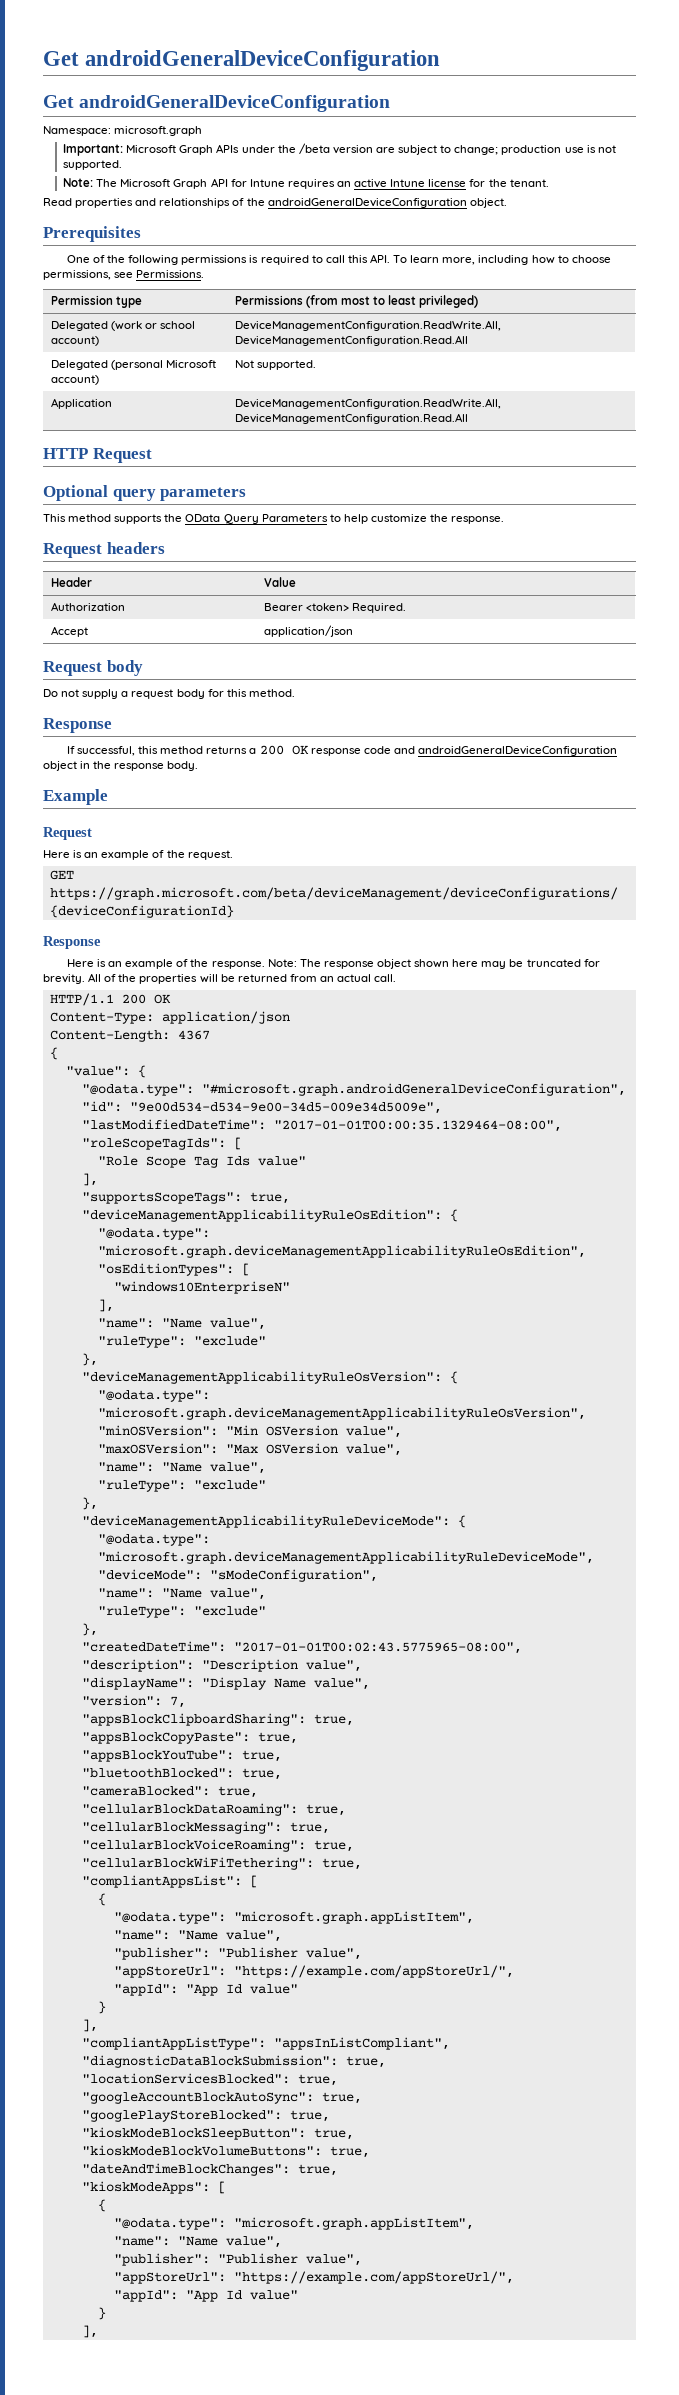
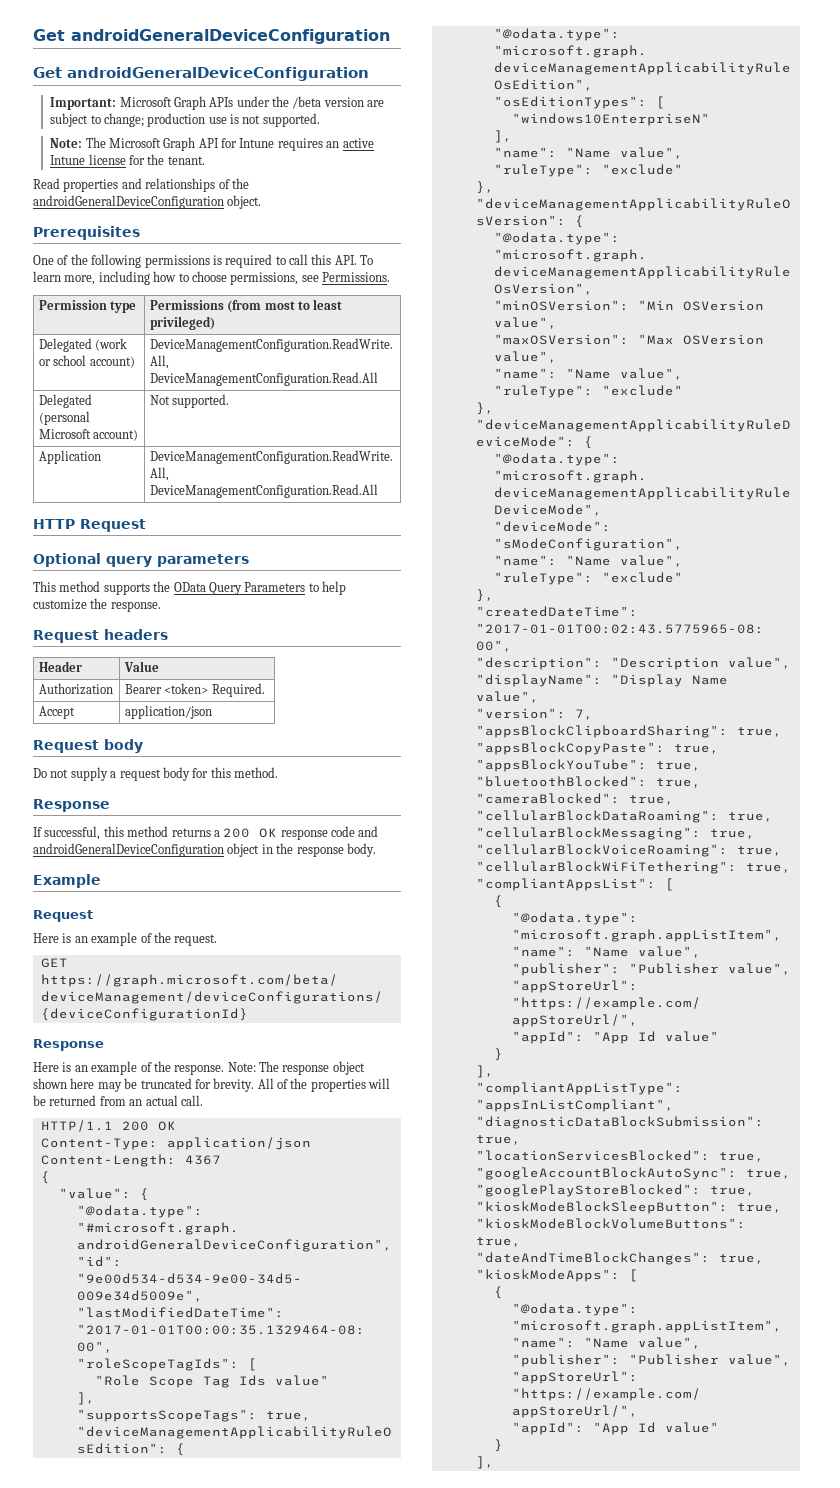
[43,126,203,136] // Namespace: microsoft.graph -> (369, 74) none

